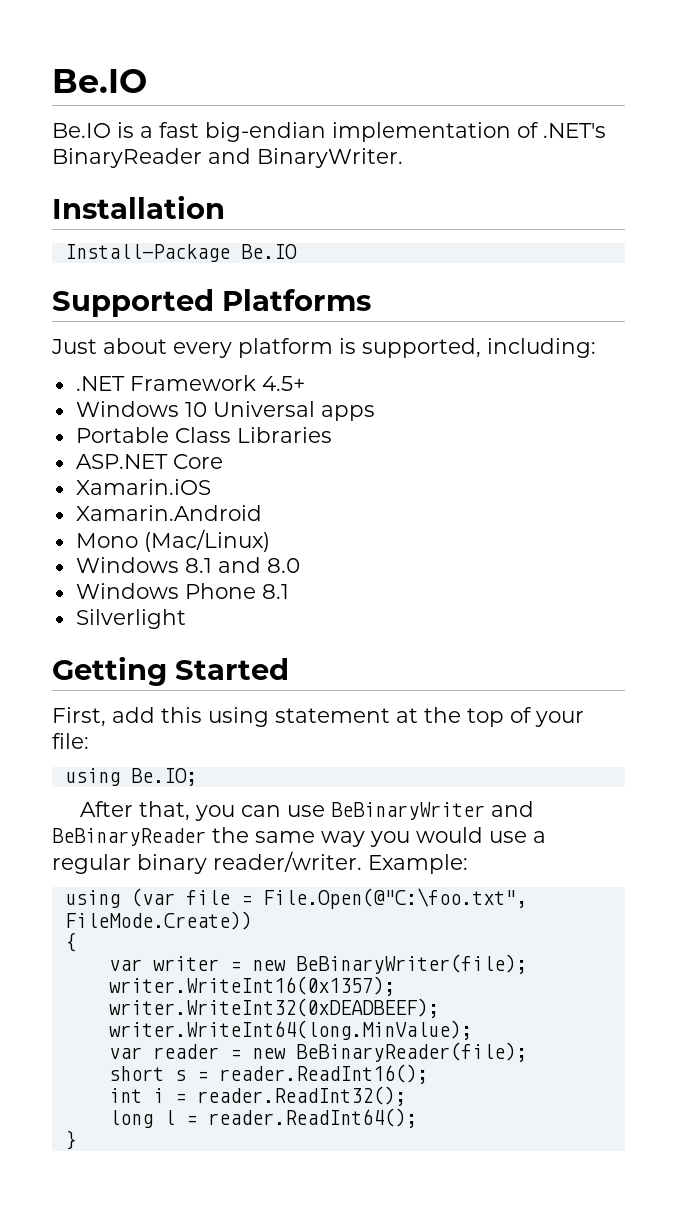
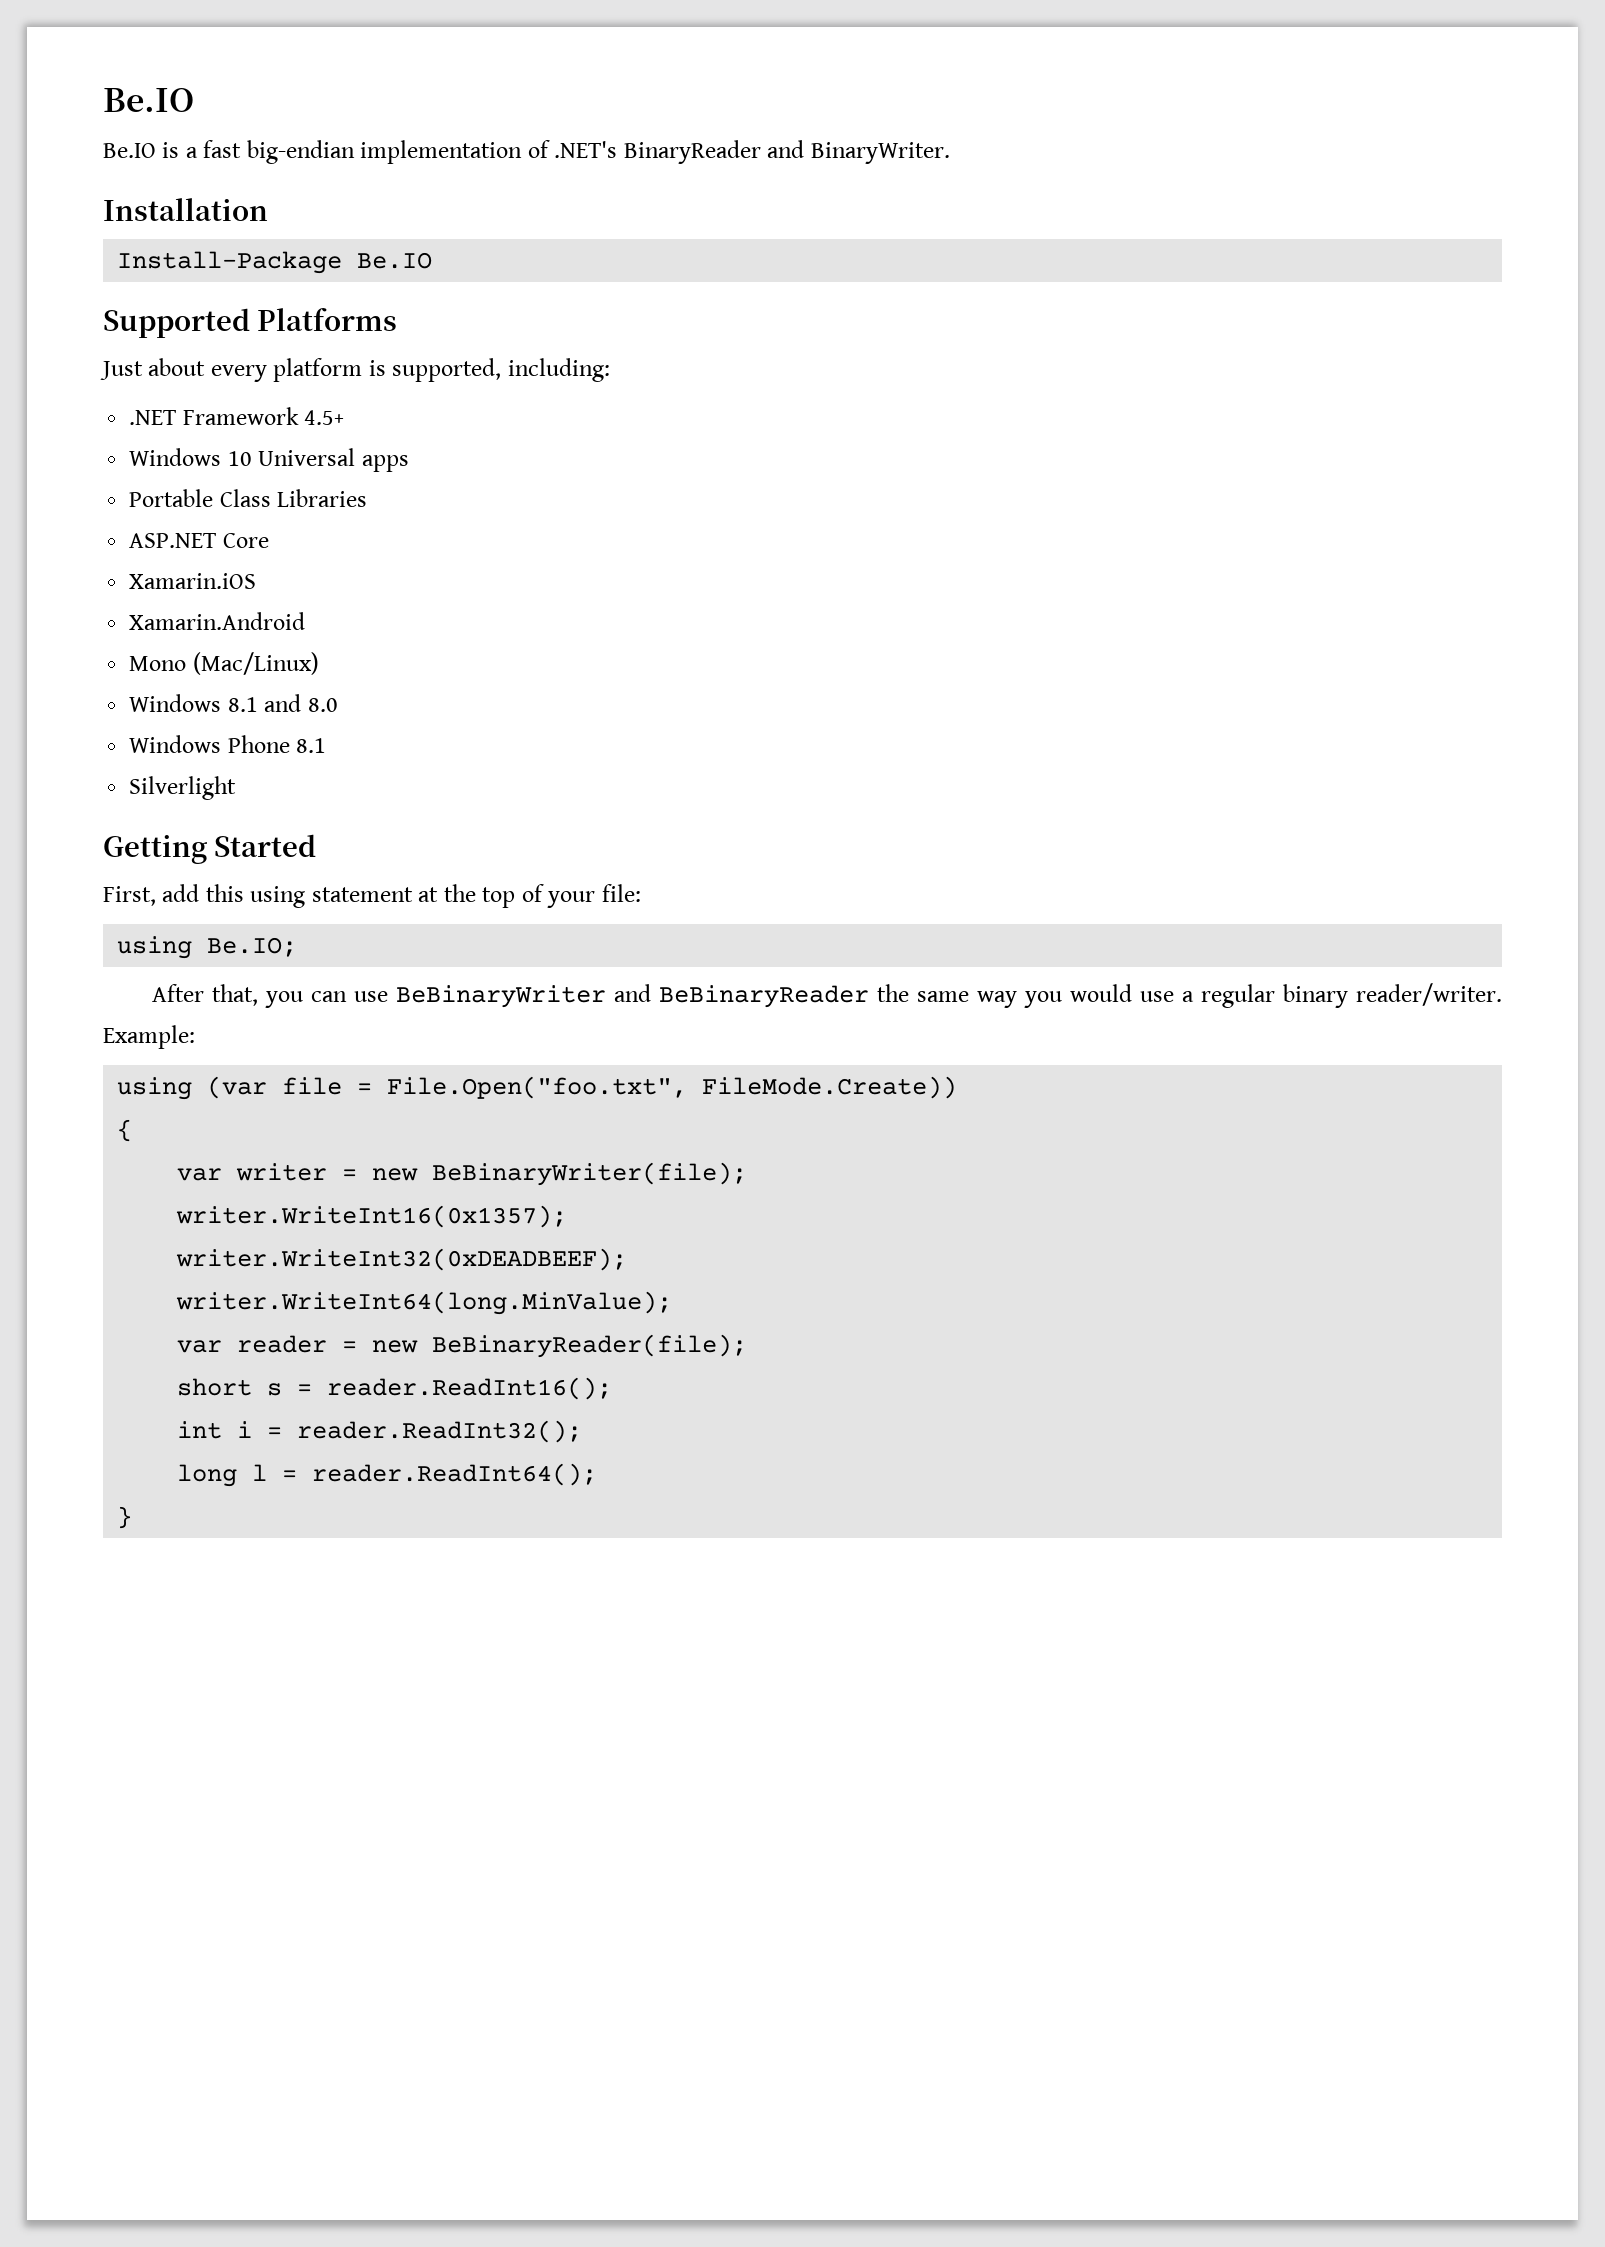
[262,888,527,909] File.Open(@"C:\foo.txt", -> [387,1076,688,1099] File.Open("foo.txt",

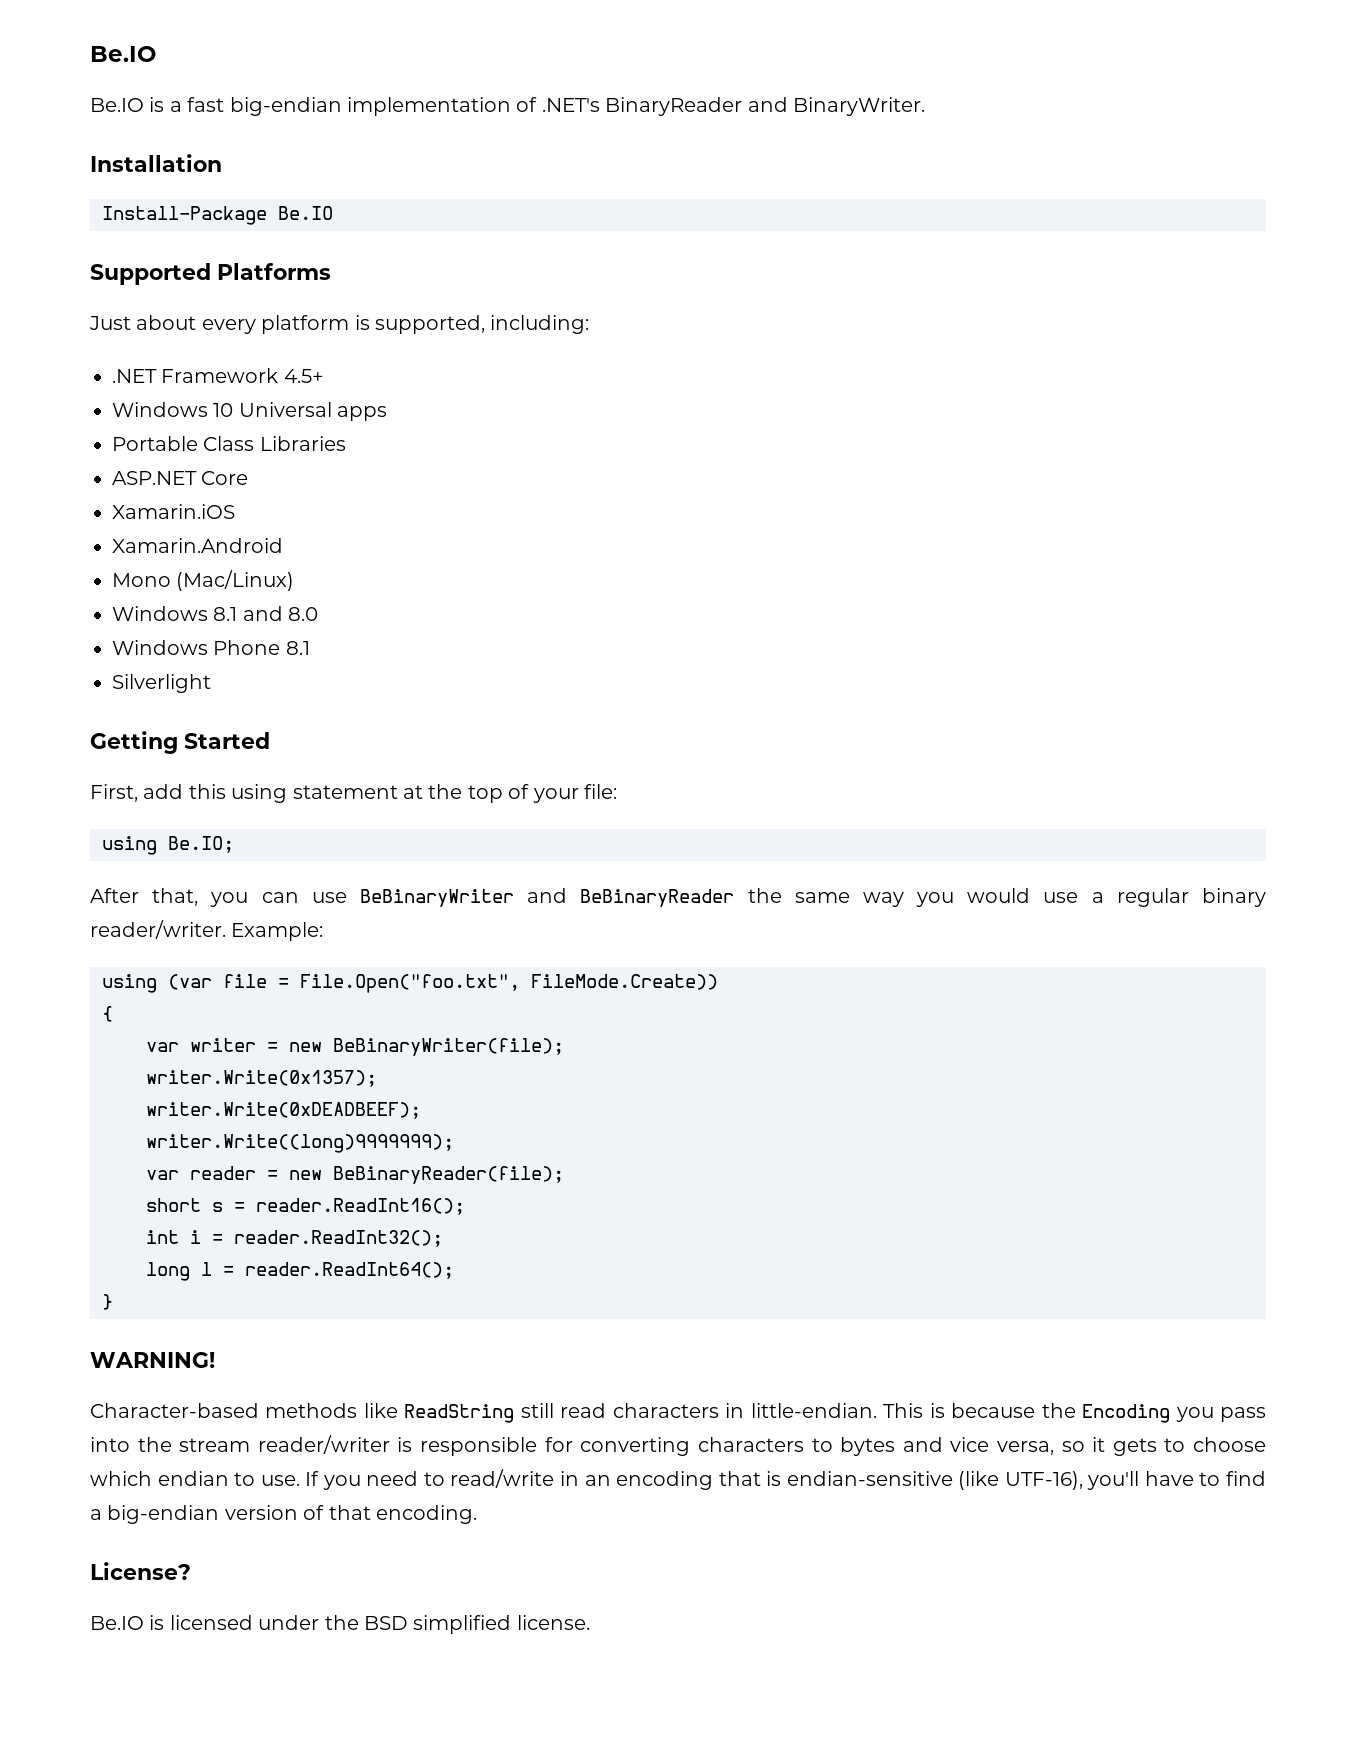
[176,1205,568,1228] [176,1248,628,1271] [176,1291,673,1315] writer.WriteInt16(0x1357); // writer.WriteInt32(0xDEADBEEF); // writer.WriteInt64(long.MinValue); -> [146,1070,377,1087] [146,1102,421,1119] [146,1134,454,1153] writer.Write(0x1357); // writer.Write(0xDEADBEEF); // writer.Write((long)9999999);
(133, 1517) none -> [90,1352,215,1368] [90,1403,1267,1423] [90,1435,1266,1456] [90,1469,1266,1490] [90,1505,477,1524] [90,1562,191,1580] [90,1615,590,1634] // WARNING! // Character-based methods like ReadString still read characters in little-endian. This is because the Encoding you pass into the stream reader/writer is responsible for converting characters to bytes and vice versa, so it gets to choose which endian to use. If you need to read/write in an encoding that is endian-sensitive (like UTF-16), you'll have to find a big-endian version of that encoding. // License? // Be.IO is licensed under the BSD simplified license.

